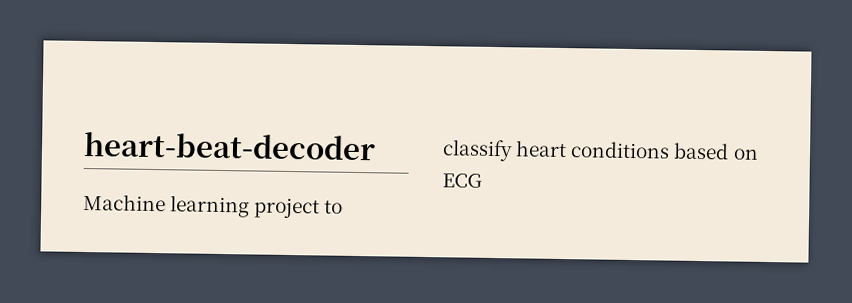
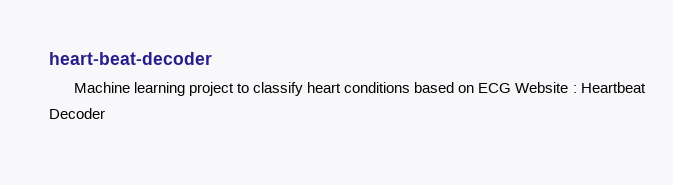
(482, 180) none -> [515,82,646,93] [49,108,105,119] Website : Heartbeat Decoder

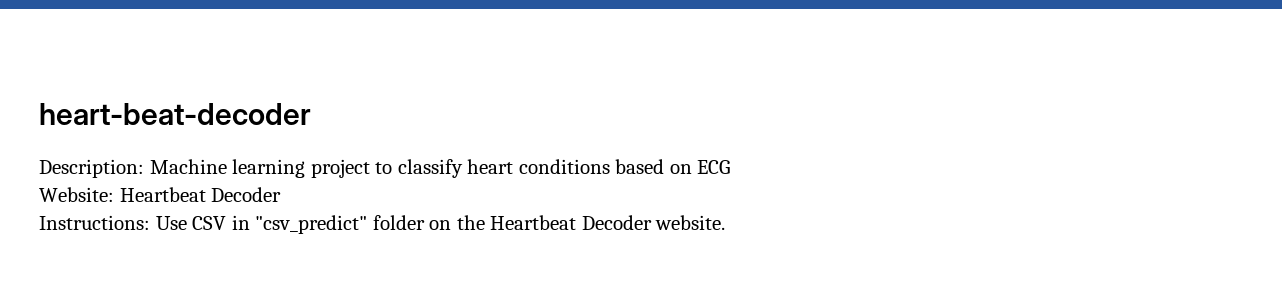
(212, 58) none -> [39,159,144,178] Description:
[515,82,646,93] [49,108,105,119] Website : Heartbeat Decoder -> [39,187,282,202] [39,215,726,234] // Website: Heartbeat Decoder // Instructions: Use CSV in "csv_predict" folder on the Heartbeat Decoder website.

